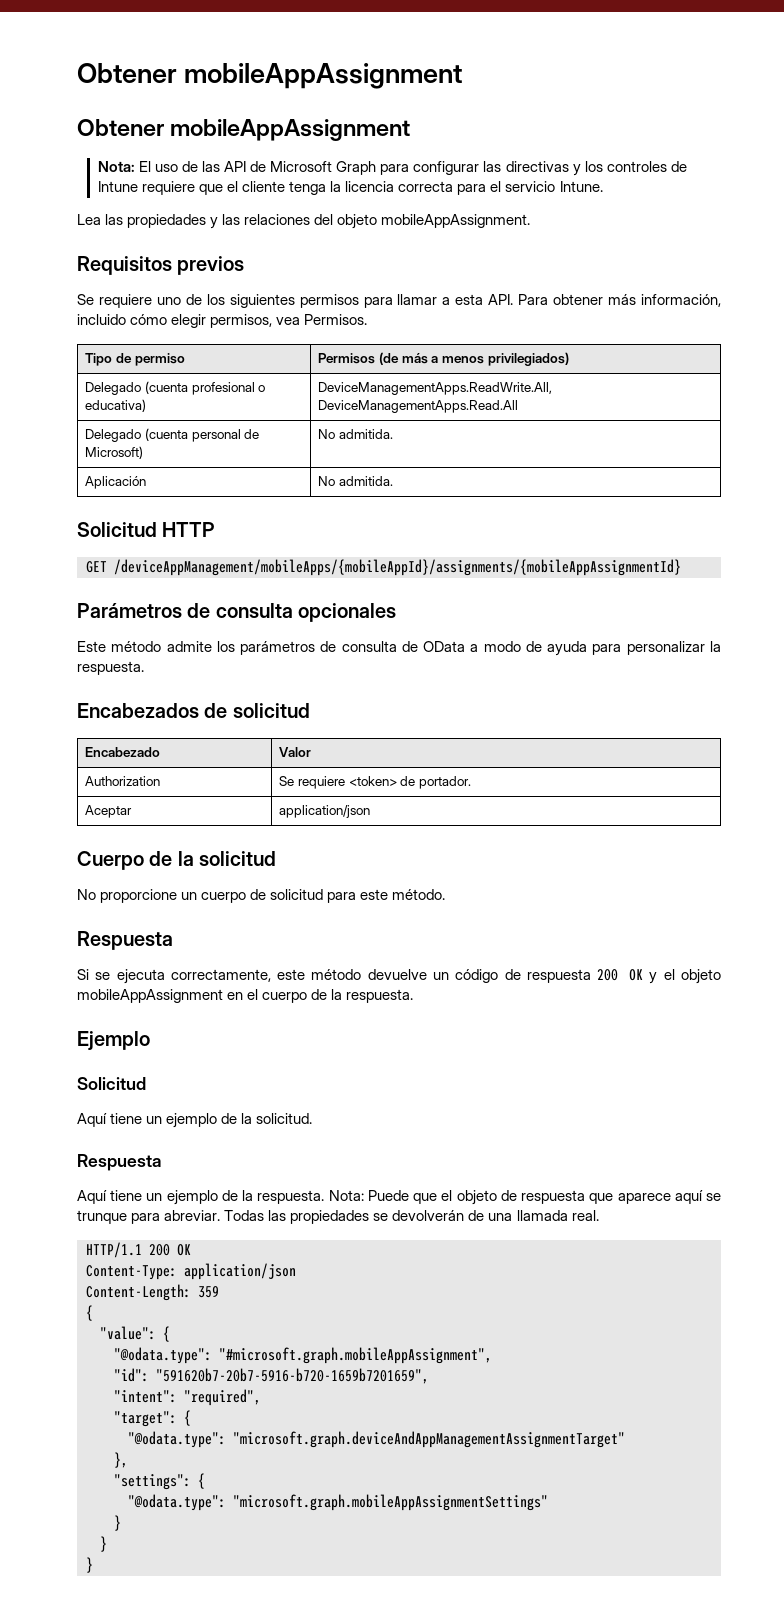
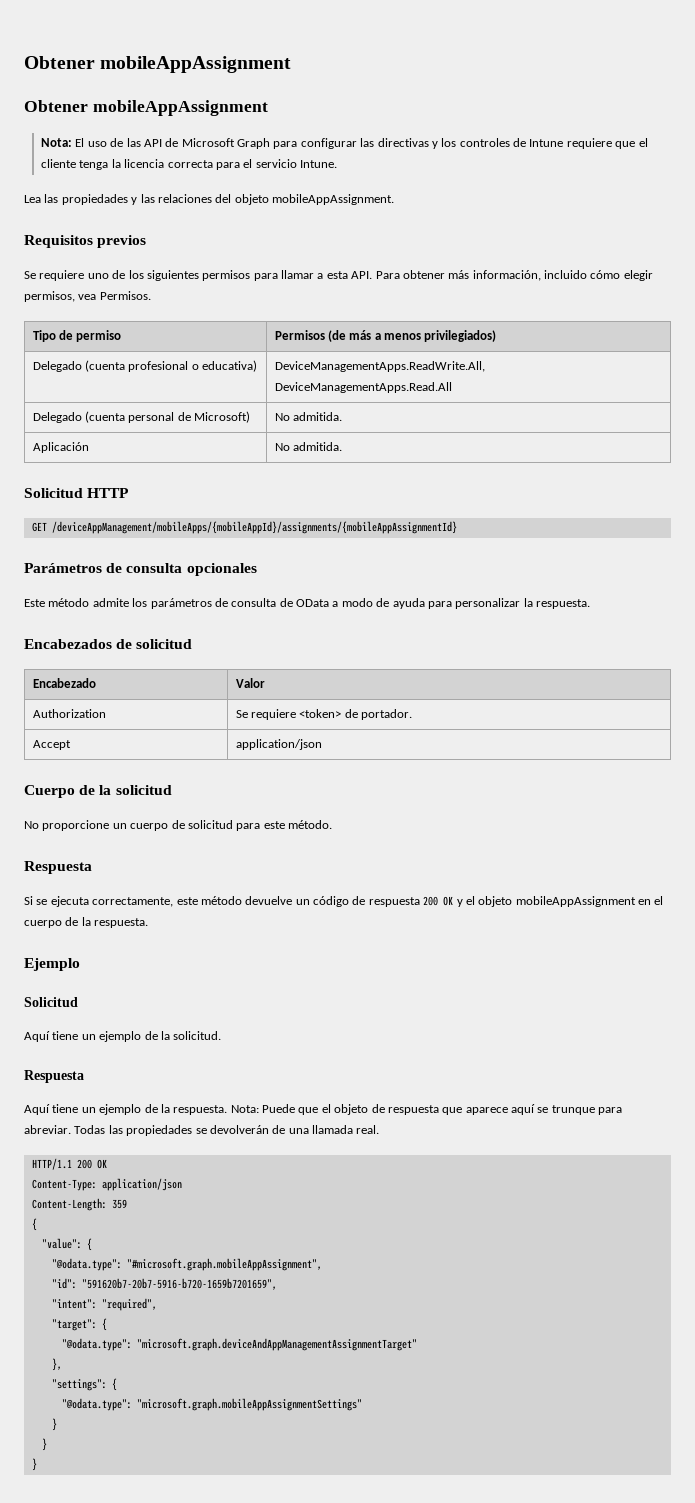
[85,805,133,818] Aceptar -> [32,740,71,750] Accept

